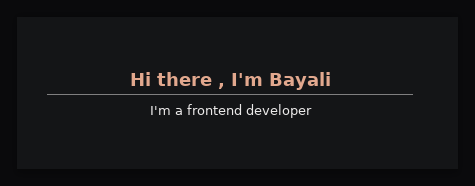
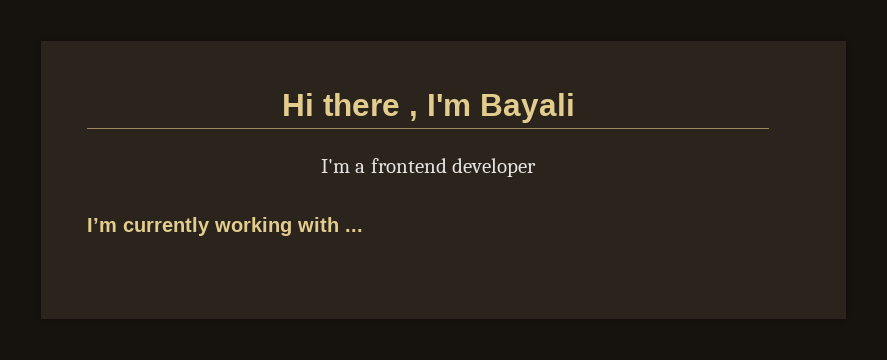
(312, 111) none -> [87,217,363,236] // I’m currently working with ...

